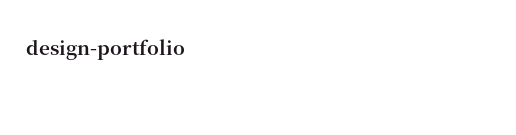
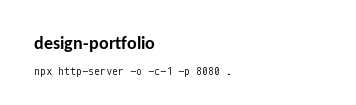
(185, 49) none -> [34,67,232,77] // npx http-server -o -c-1 -p 8080 .

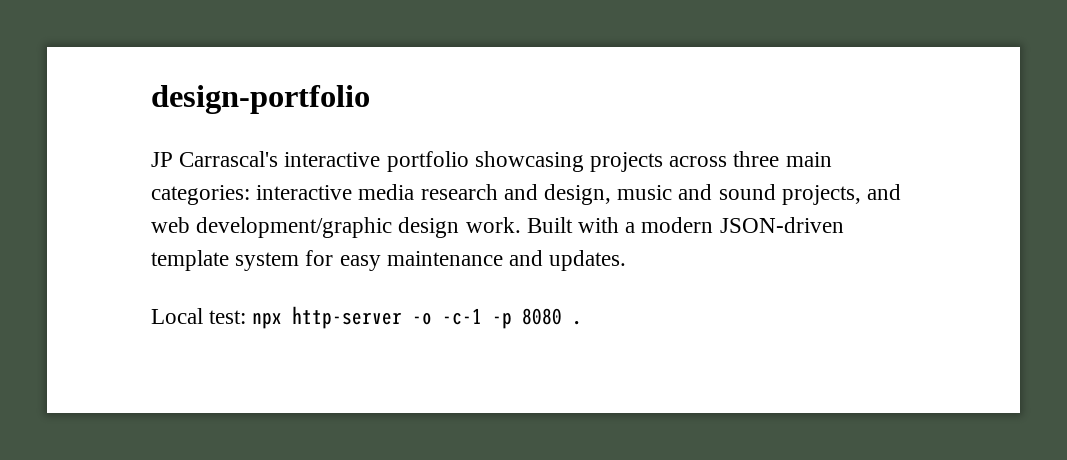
(155, 44) none -> [151,151,832,172] [151,184,902,205] [151,217,844,238] [151,250,627,271] [151,308,247,324] JP Carrascal's interactive portfolio showcasing projects across three main categories: interactive media research and design, music and sound projects, and web development/graphic design work. Built with a modern JSON-driven template system for easy maintenance and updates. // Local test:

